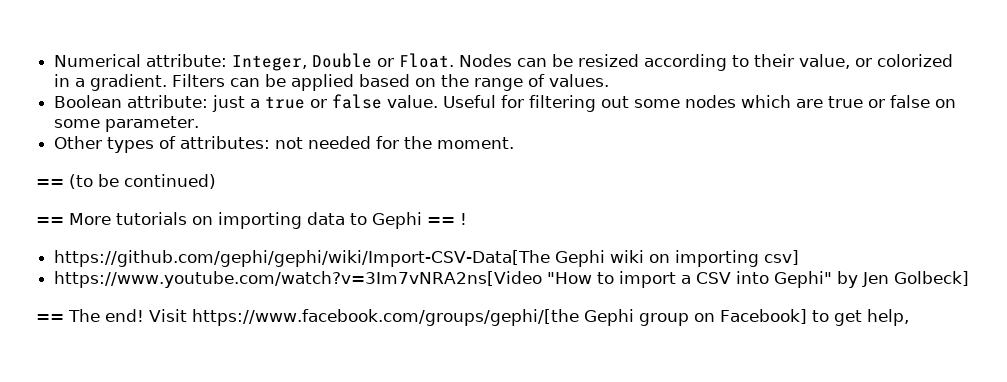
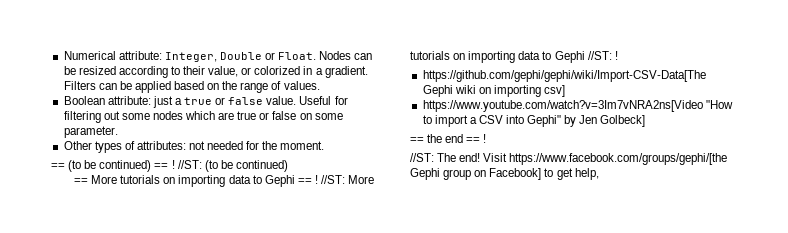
(216, 181) none -> [154,160,288,172] == ! //ST: (to be continued)
(467, 219) none -> [321,175,375,184] [410,51,618,63] //ST: More tutorials on importing data to Gephi //ST: !
(64, 318) none -> [427,134,487,143] [410,153,434,162] the end == ! // //ST:

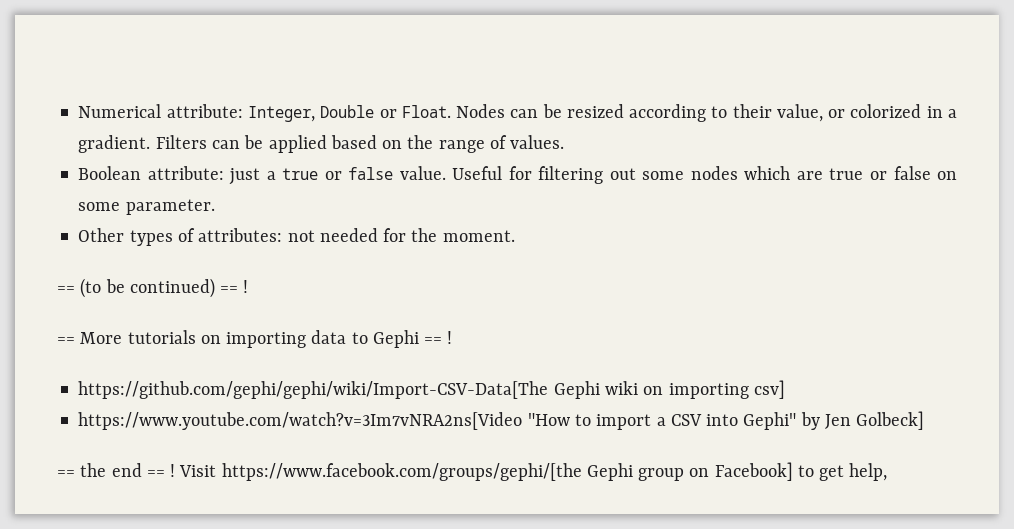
[177,160,288,172] //ST: (to be continued) -> (249, 286) none
[321,175,375,184] [410,51,618,63] //ST: More tutorials on importing data to Gephi //ST: ! -> (453, 337) none
[410,153,481,162] // //ST: The end! -> (176, 470) none

